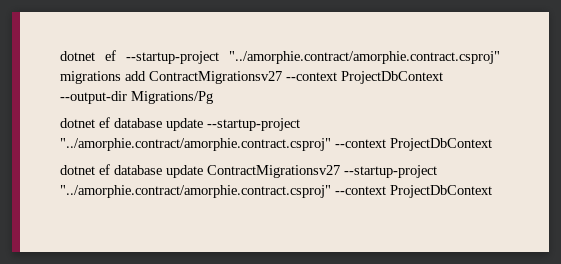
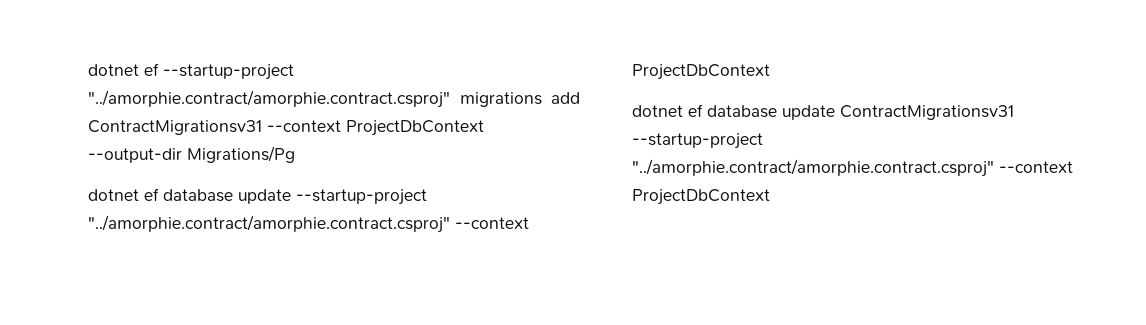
[149,71,282,84] ContractMigrationsv27 -> [88,120,262,135] ContractMigrationsv31
[207,165,340,178] ContractMigrationsv27 -> [840,105,1014,120] ContractMigrationsv31

